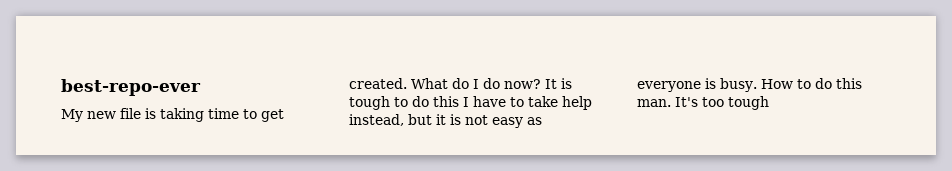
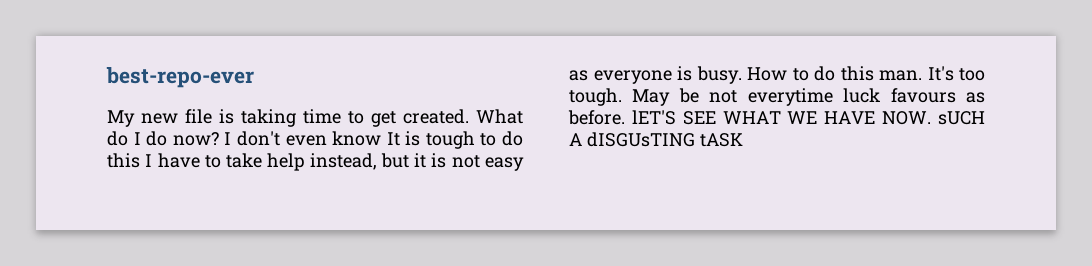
(541, 84) none -> [224,131,382,146] I don't even know
[728,96,769,110] tough -> [569,88,985,106] [568,110,985,125] [569,132,743,147] tough. May be not everytime luck favours as before. lET'S SEE WHAT WE HAVE NOW. sUCH A dISGUsTING tASK

